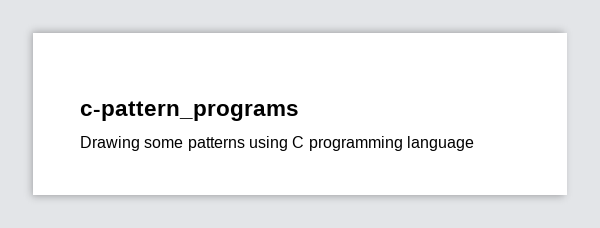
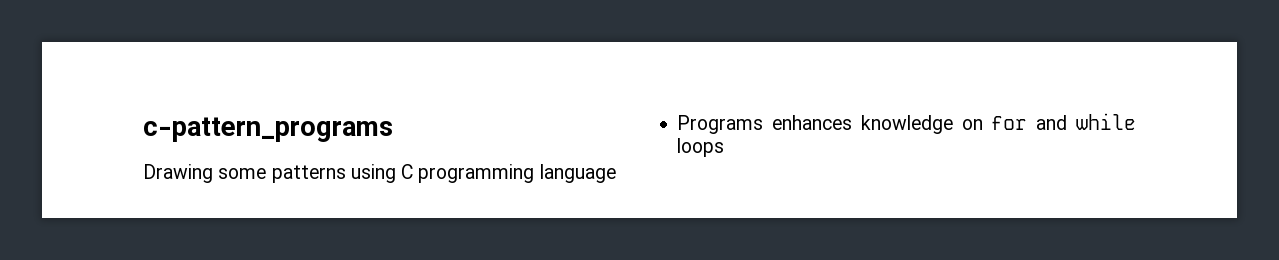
(474, 143) none -> [677,113,1136,134] [677,138,725,157] // Programs enhances knowledge on for and while loops

